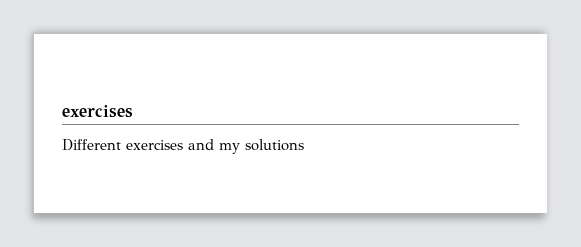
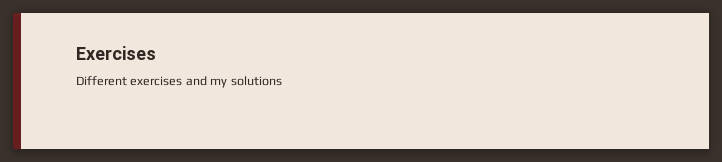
[62,105,133,118] exercises -> [76,46,156,60] Exercises

